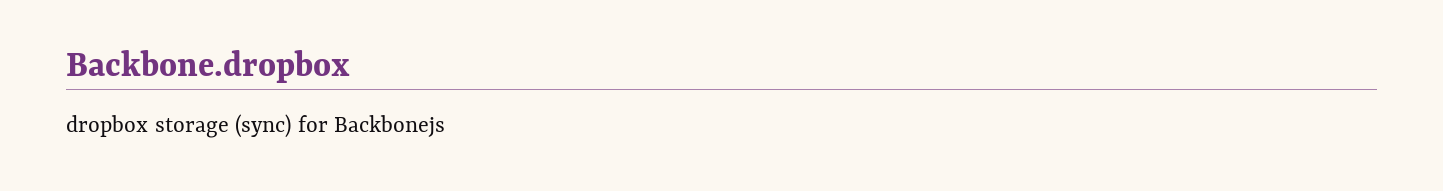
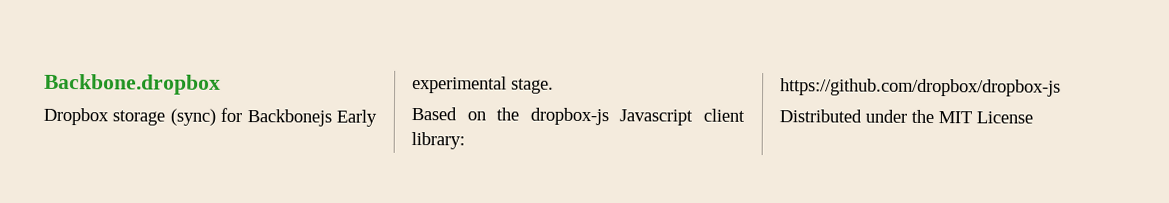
[66,115,148,137] dropbox -> [43,107,109,126] Dropbox
(446, 126) none -> [336,109,377,127] [412,76,554,94] [411,107,745,126] [411,132,465,150] [780,78,1061,97] [779,109,1033,124] Early experimental stage. // Based on the dropbox-js Javascript client library: https://github.com/dropbox/dropbox-js // Distributed under the MIT License

